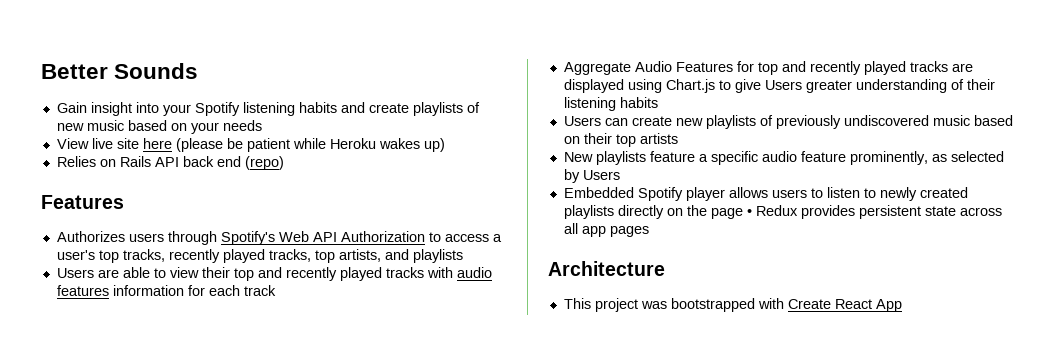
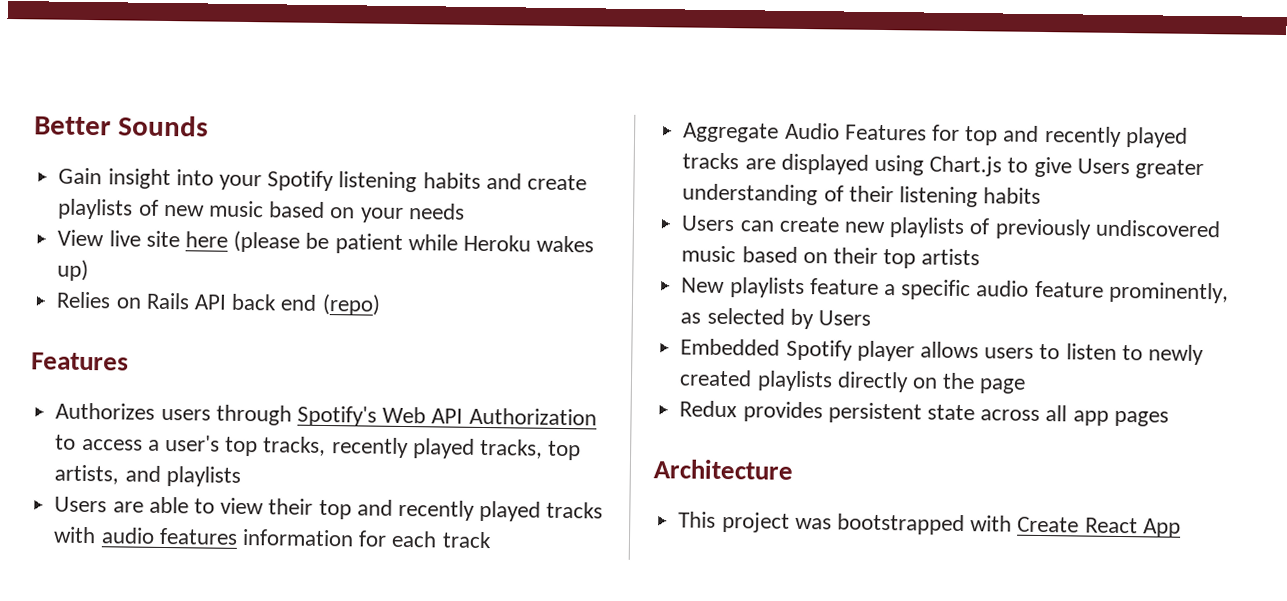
[746,209,752,216] • -> (1027, 386) //

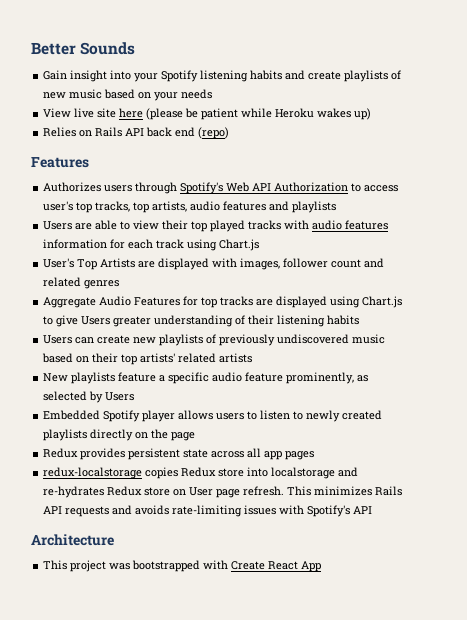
[147,439,160,451] a -> (399, 188) none
[331,437,582,461] [54,464,120,485] recently played tracks, top artists, -> [133,201,267,213] top artists, audio features
[356,499,475,521] and recently -> (208, 226) none
(492, 540) none -> [187,239,260,251] [43,258,385,270] [43,277,120,289] using Chart.js // User's Top Artists are displayed with images, follower count and related genres
[1003,125,1188,148] and recently played -> (218, 302) none
(917, 259) none -> [140,353,217,363] artists' related
(1169, 418) none -> [43,467,359,479] [43,486,403,498] [43,505,373,517] // redux-localstorage copies Redux store into localstorage and re-hydrates Redux store on User page refresh. This minimizes Rails API requests and avoids rate-limiting issues with Spotify's API

